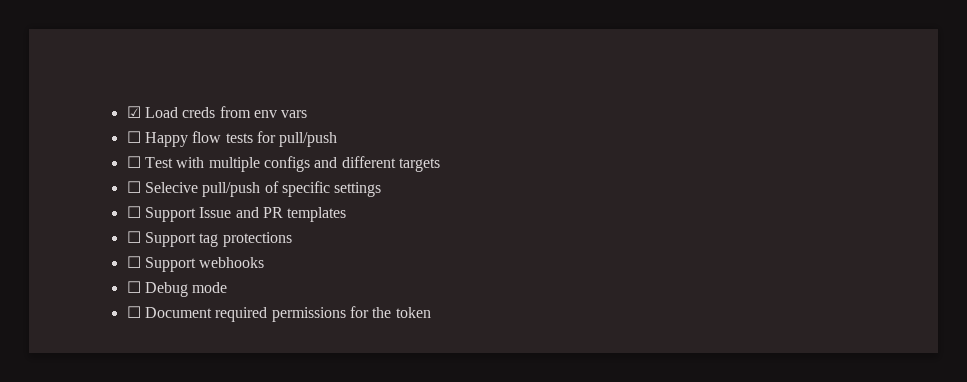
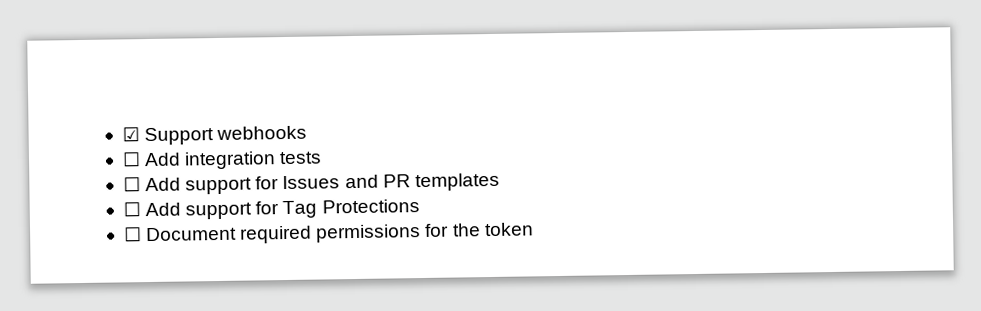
[144,106,308,118] [126,131,222,147] Load creds from env vars // ☐ Happy flow -> [144,125,308,146] [121,151,277,170] Support webhooks // ☐ Add integration
[256,131,338,147] [126,156,440,172] [126,181,382,197] [126,206,347,222] [126,231,292,247] [126,256,265,272] [126,281,228,297] for pull/push // ☐ Test with multiple configs and different targets // ☐ Selecive pull/push of specific settings // ☐ Support Issue and PR templates // ☐ Support tag protections // ☐ Support webhooks // ☐ Debug mode -> [122,172,500,195] [122,199,420,220] // ☐ Add support for Issues and PR templates // ☐ Add support for Tag Protections

